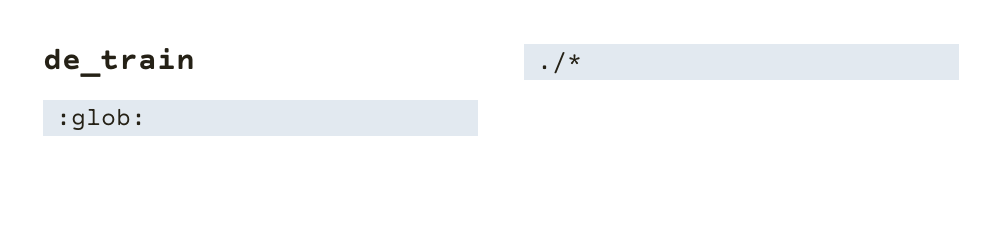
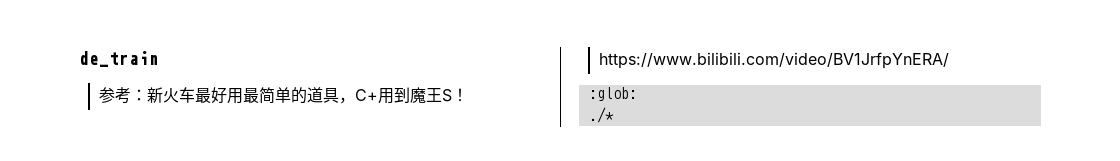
(195, 62) none -> [99,87,469,104] [599,52,950,69] // 参考：新火车最好用最简单的道具，C+用到魔王S！https://www.bilibili.com/video/BV1JrfpYnERA/

